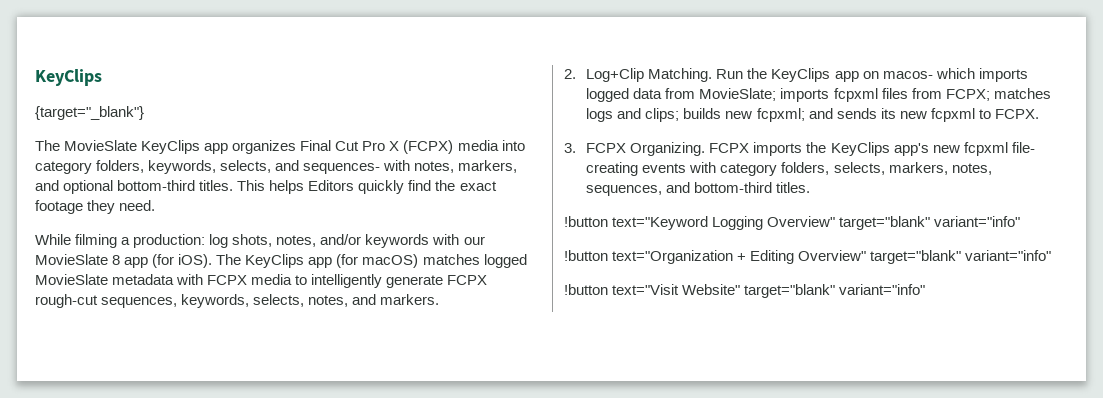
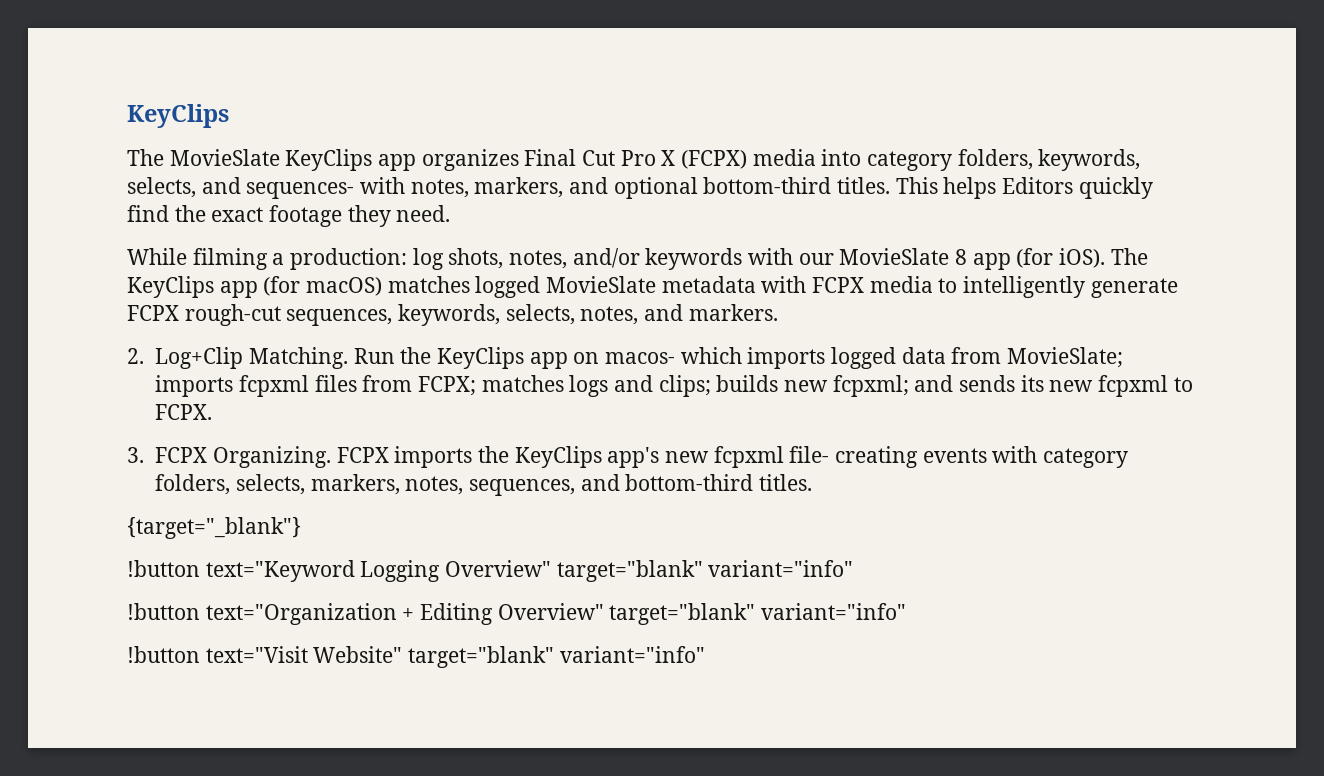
[35,69,102,86] [35,106,144,120] KeyClips // {target="_blank"} -> [127,104,229,128] KeyClips
(811, 187) none -> [127,517,301,539] // {target="_blank"}

